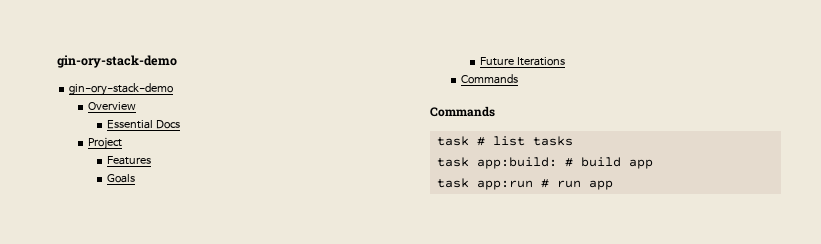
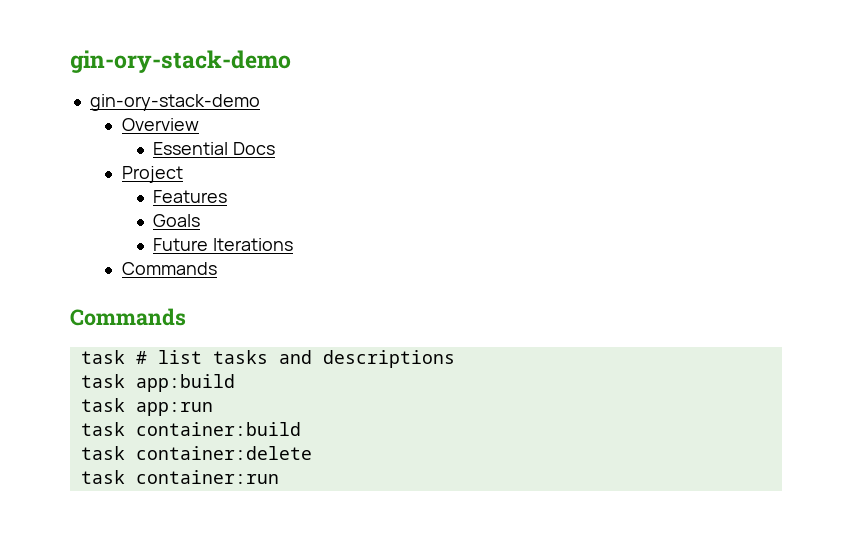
[436,157,653,169] [436,178,613,190] // task app:build: # build app // task app:run # run app -> [278,350,455,368] [80,374,235,392] [80,398,213,416] [80,422,301,436] [80,446,312,460] [80,470,279,484] and descriptions // task app:build // task app:run // task container:build // task container:delete // task container:run

